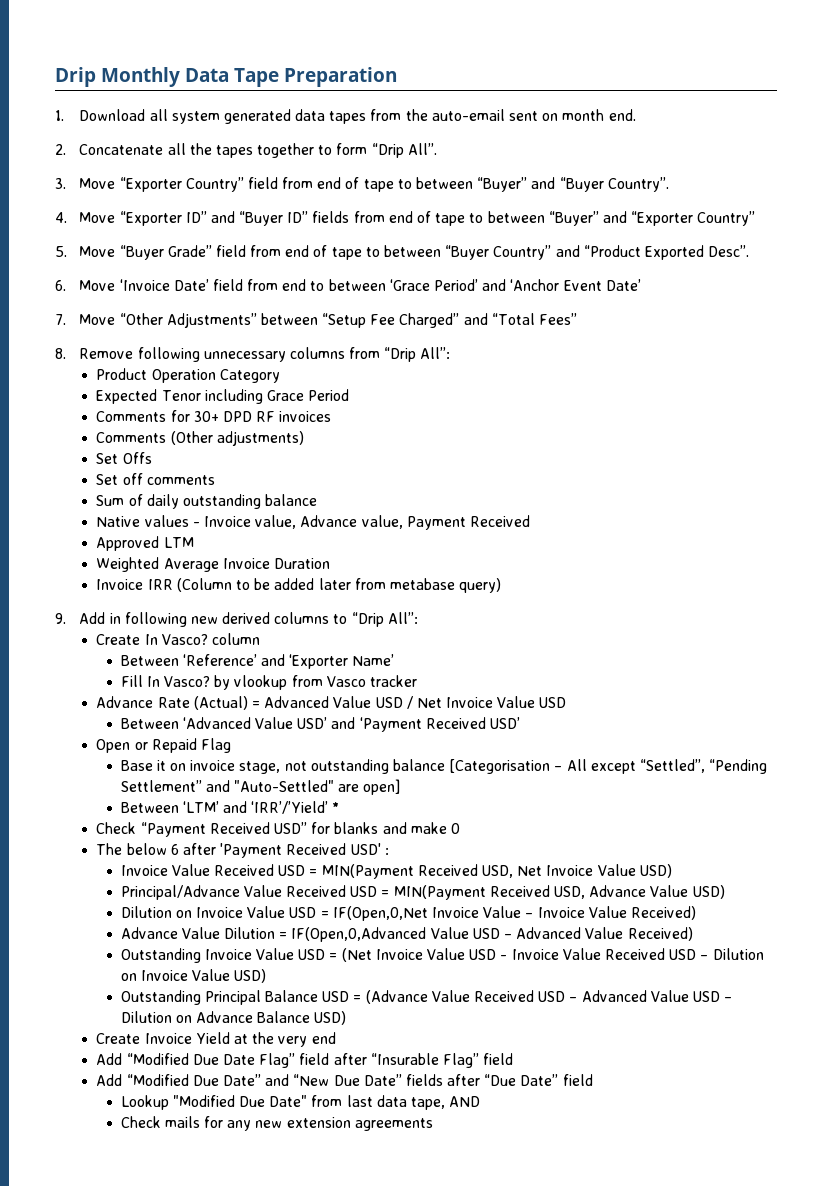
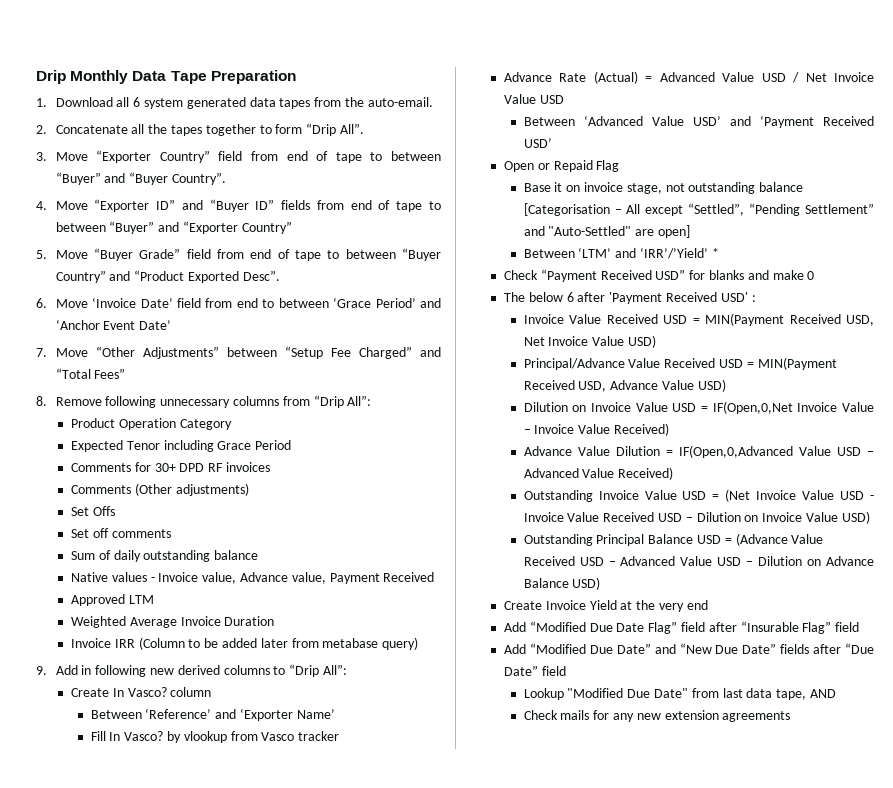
(168, 115) none -> [133,97,141,107] 6
[431,109,636,121] auto-email sent on month end. -> [367,97,433,107] auto-email.

